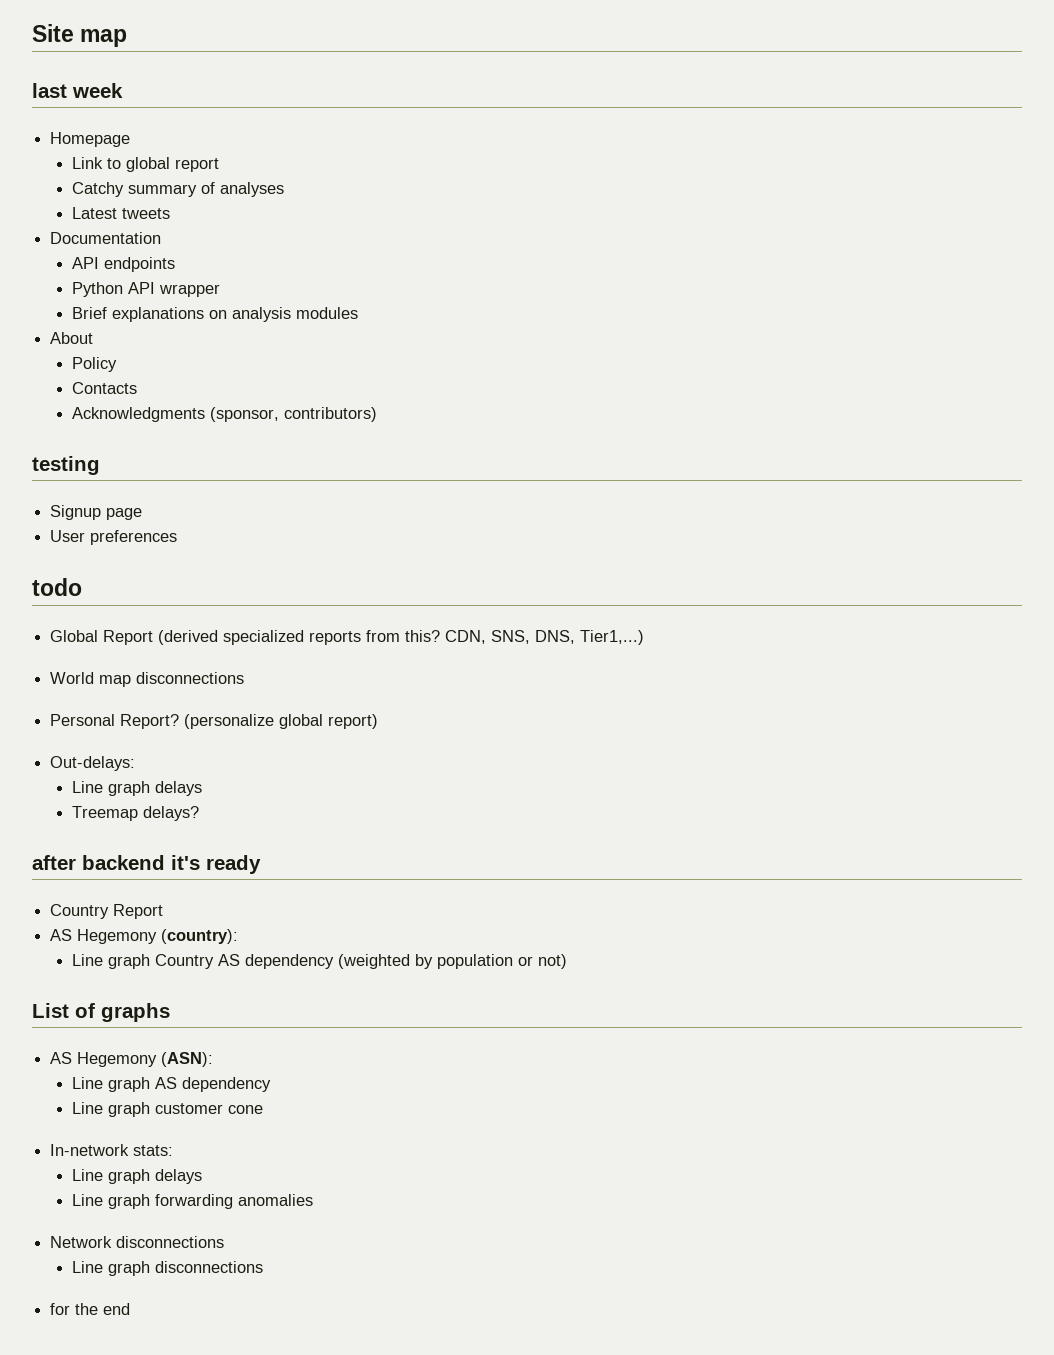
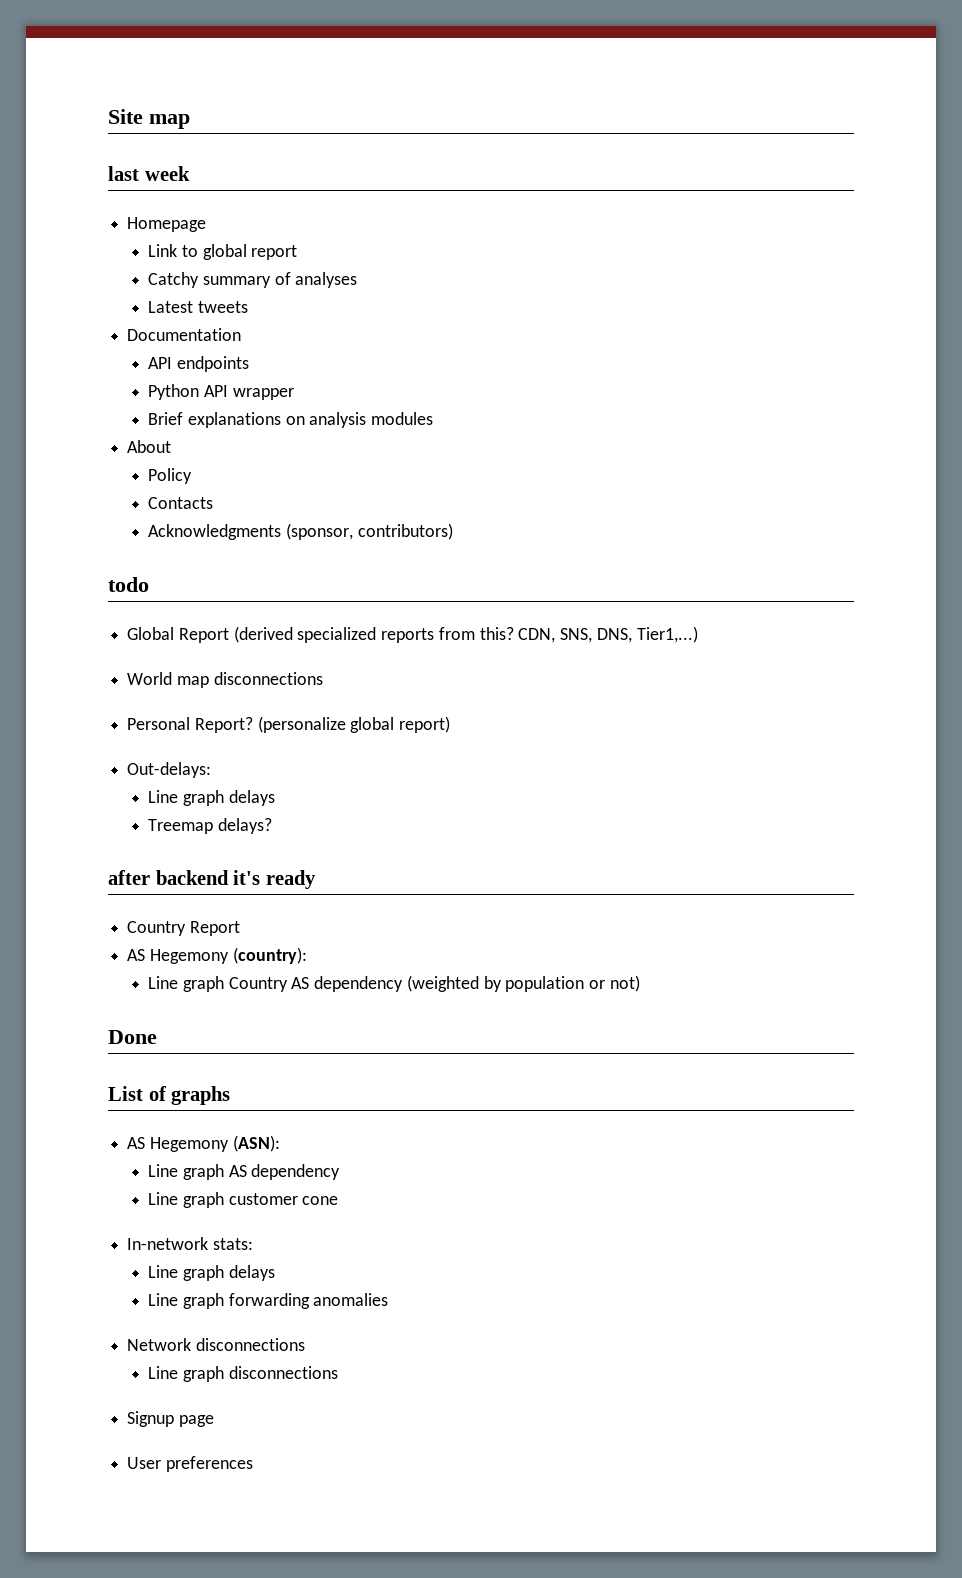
[32,456,100,475] [50,505,143,520] [50,530,178,545] // testing // Signup page // User preferences -> (453, 531) none
(567, 961) none -> [108,1030,157,1044] // Done
[50,1303,131,1315] for the end -> [127,1411,214,1427] [127,1456,253,1472] Signup page // User preferences

